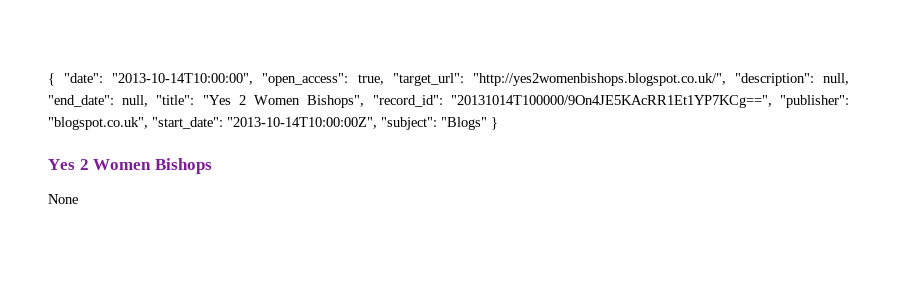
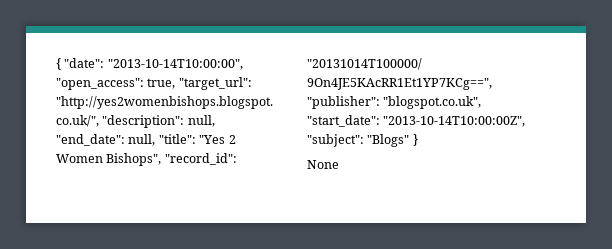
[48,158,212,174] // Yes 2 Women Bishops -> (418, 140) none

